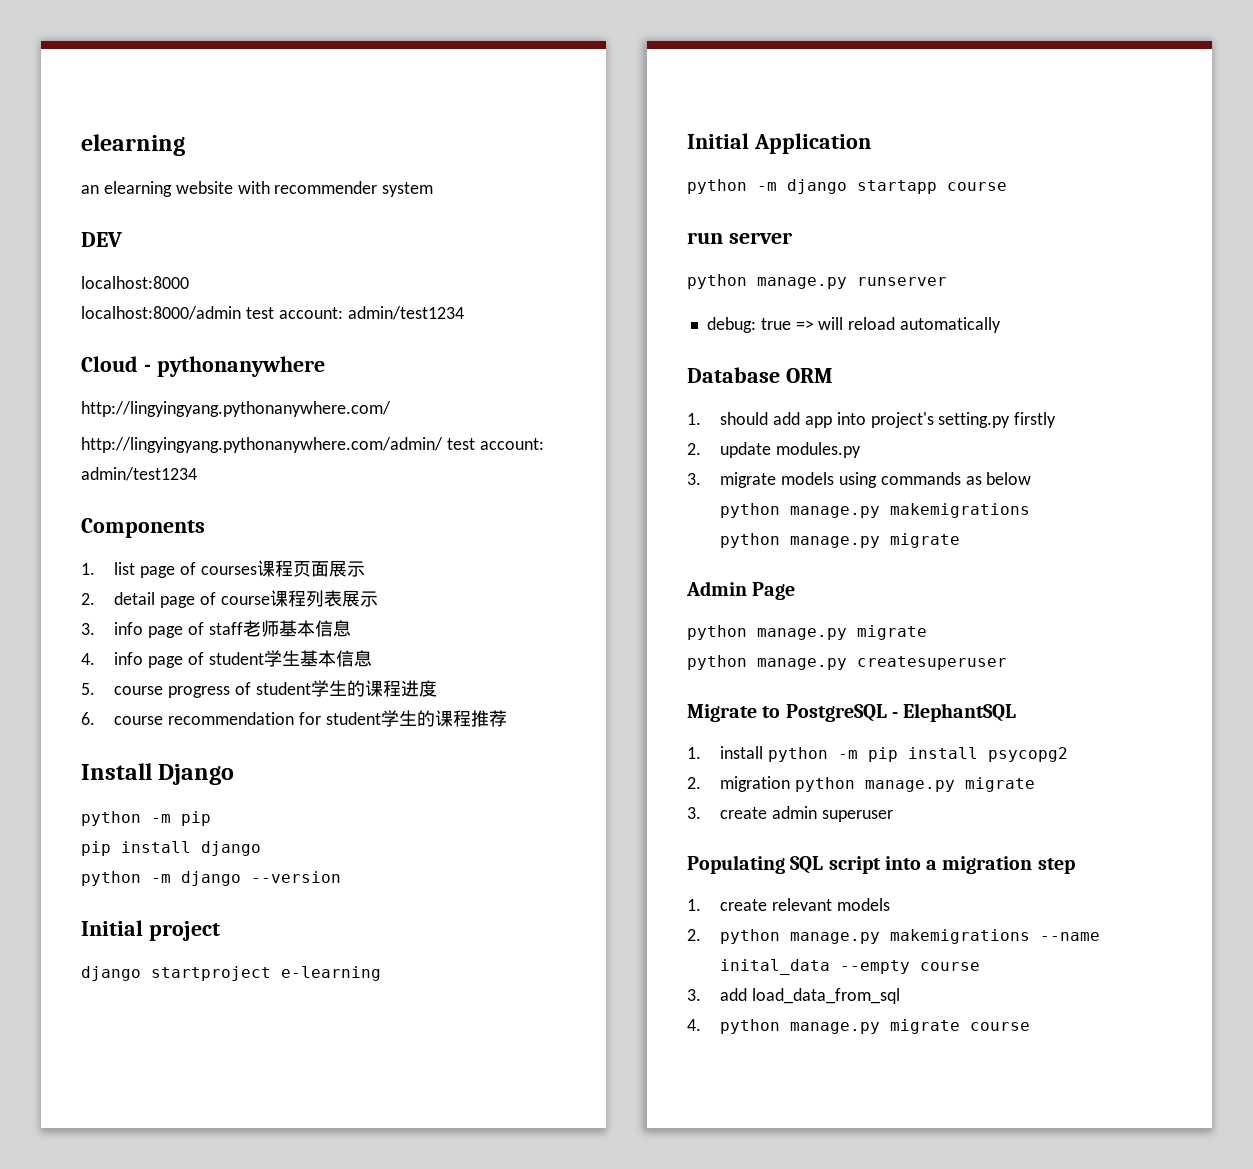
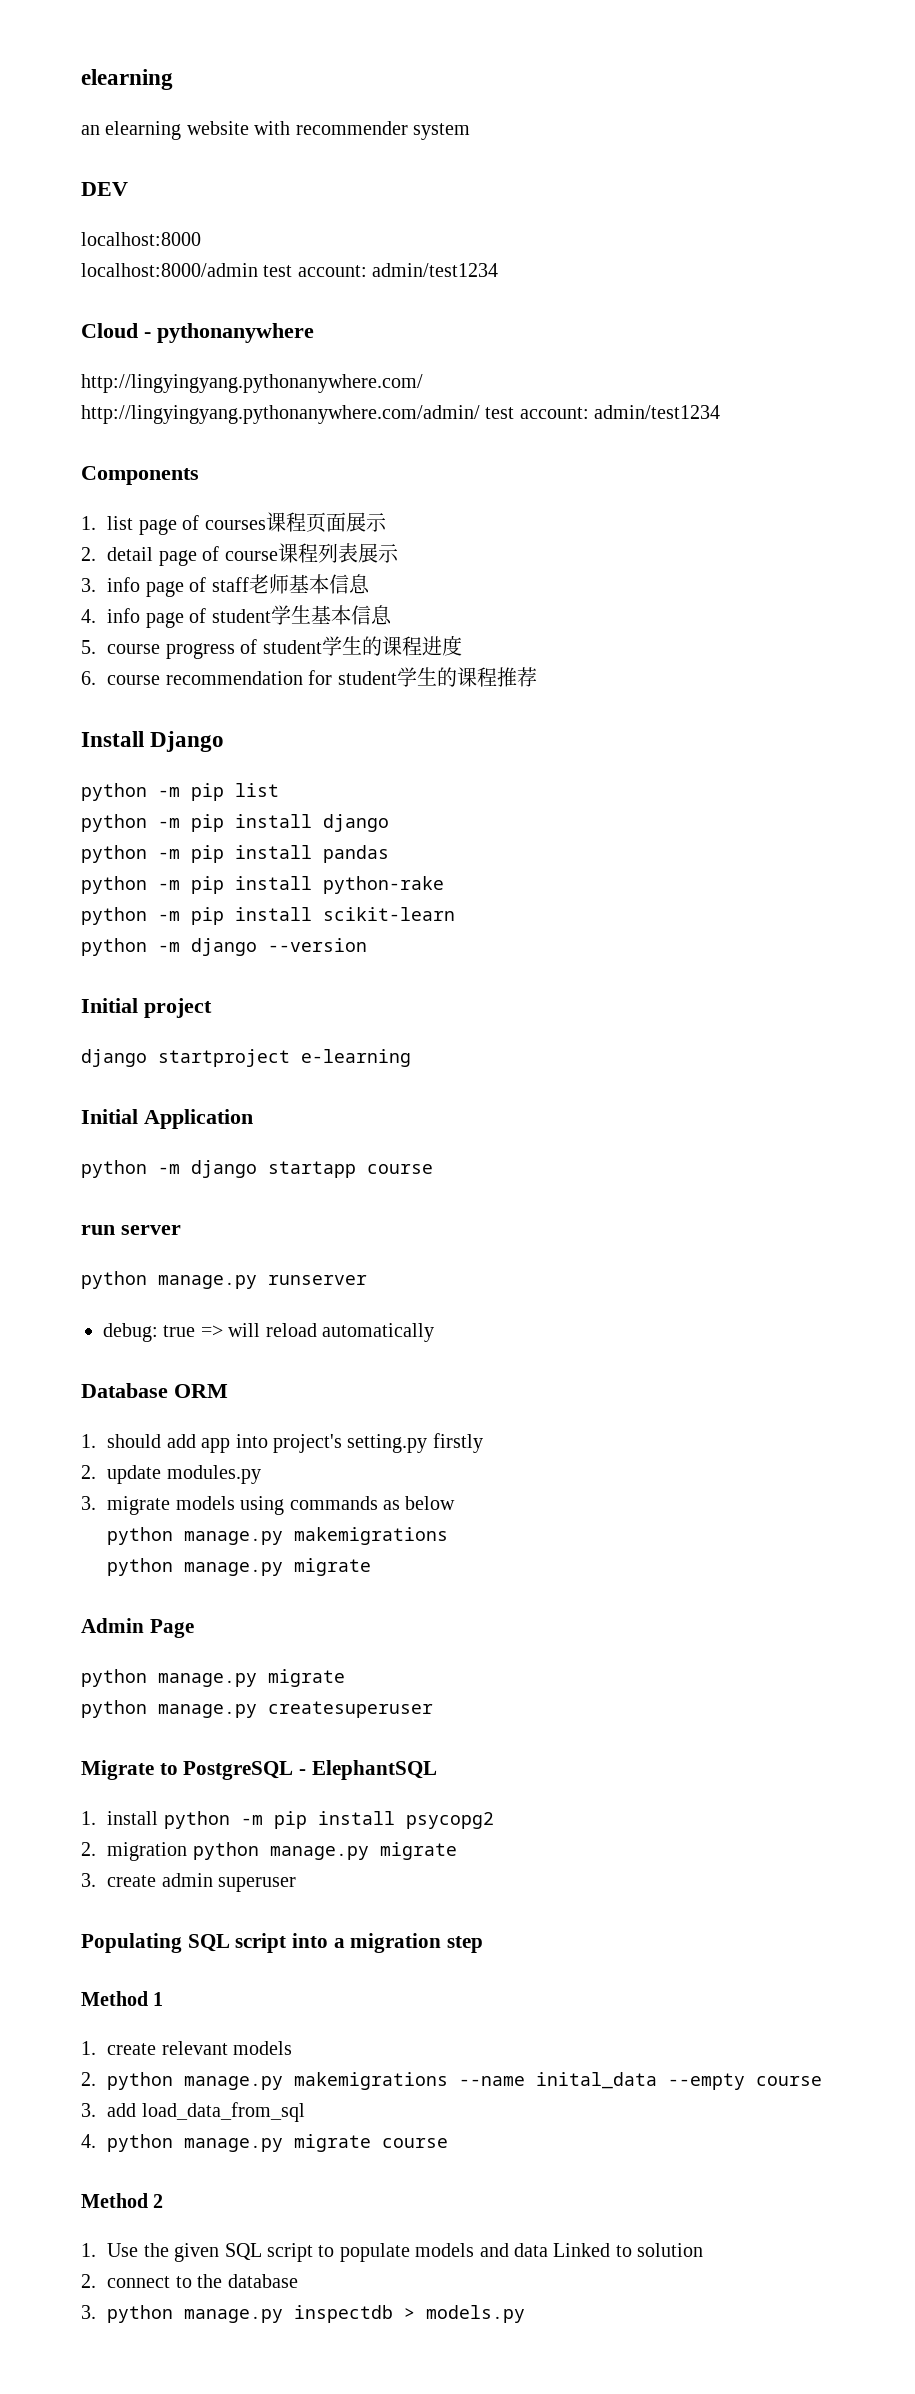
(211, 818) // -> [235,783,279,797] [81,814,180,832] list // python -m
(261, 848) none -> [81,845,389,863] [81,876,444,894] [81,907,455,925] // python -m pip install pandas // python -m pip install python-rake // python -m pip install scikit-learn
(1075, 866) none -> [81,1991,164,2006] // Method 1
(1031, 1026) none -> [81,2193,164,2208] [81,2243,704,2262] [81,2274,298,2288] [81,2305,526,2323] // Method 2 // 1. Use the given SQL script to populate models and data Linked to solution // 2. connect to the database // 3. python manage.py inspectdb > models.py

